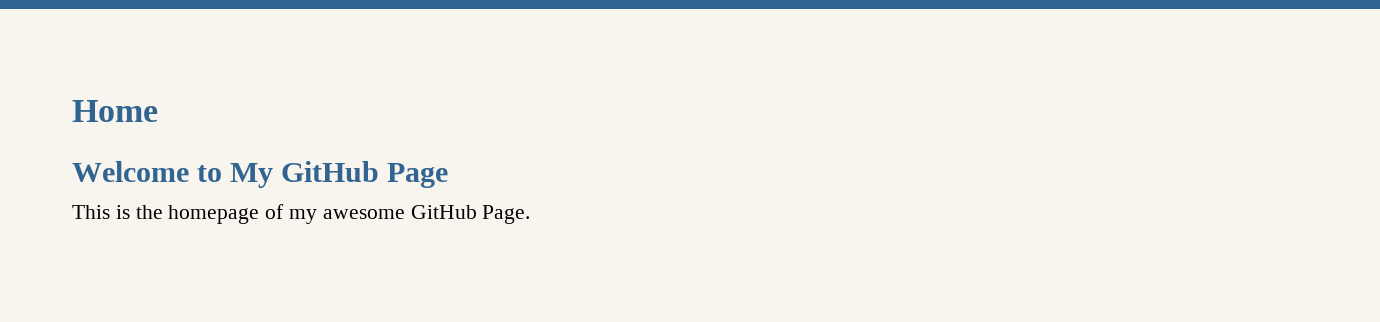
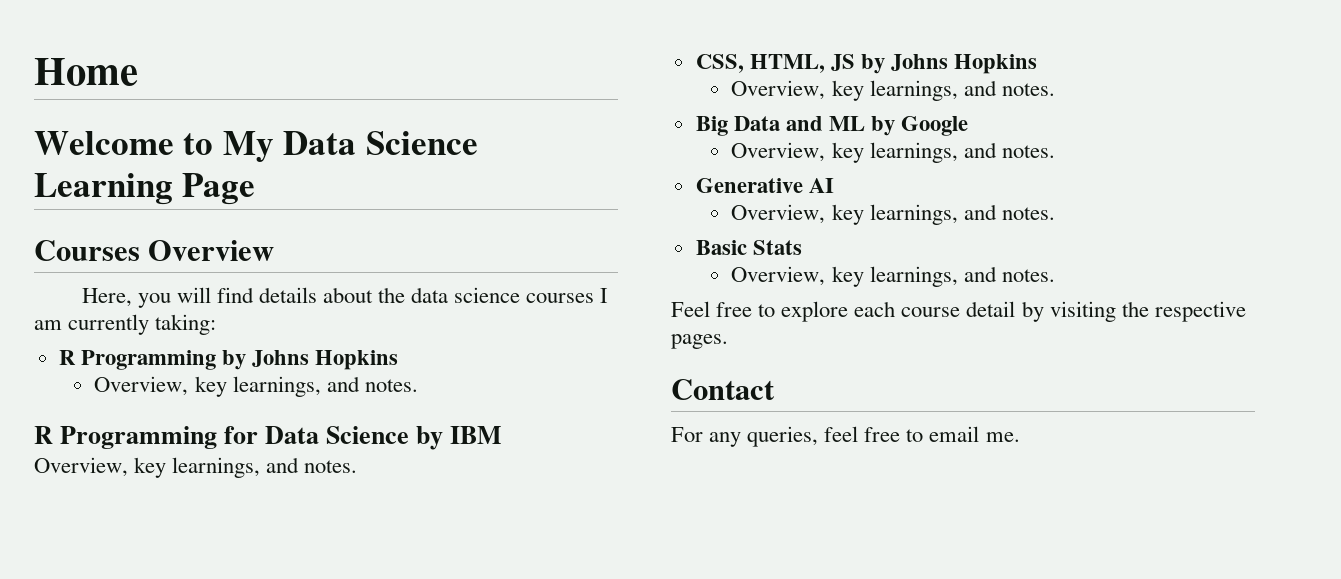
[281,161,449,188] [72,204,531,224] GitHub Page // This is the homepage of my awesome GitHub Page. -> [283,131,478,155] [34,173,256,205] [34,240,275,261] [81,287,609,308] [34,314,217,335] [58,350,399,370] [94,376,418,397] [34,426,503,450] [34,457,358,478] [695,54,1038,74] [731,80,1055,101] [695,116,969,136] [731,142,1055,163] [695,178,834,193] [731,204,1055,225] [695,240,802,255] [731,266,1055,287] [671,301,1246,322] [671,334,728,349] [671,379,775,400] [671,426,1020,447] Data Science Learning Page // Courses Overview // Here, you will find details about the data science courses I am currently taking: // R Programming by Johns Hopkins // Overview, key learnings, and notes. // R Programming for Data Science by IBM // Overview, key learnings, and notes. // CSS, HTML, JS by Johns Hopkins // Overview, key learnings, and notes. // Big Data and ML by Google // Overview, key learnings, and notes. // Generative AI // Overview, key learnings, and notes. // Basic Stats // Overview, key learnings, and notes. // Feel free to explore each course detail by visiting the respective pages. // Contact // For any queries, feel free to email me.

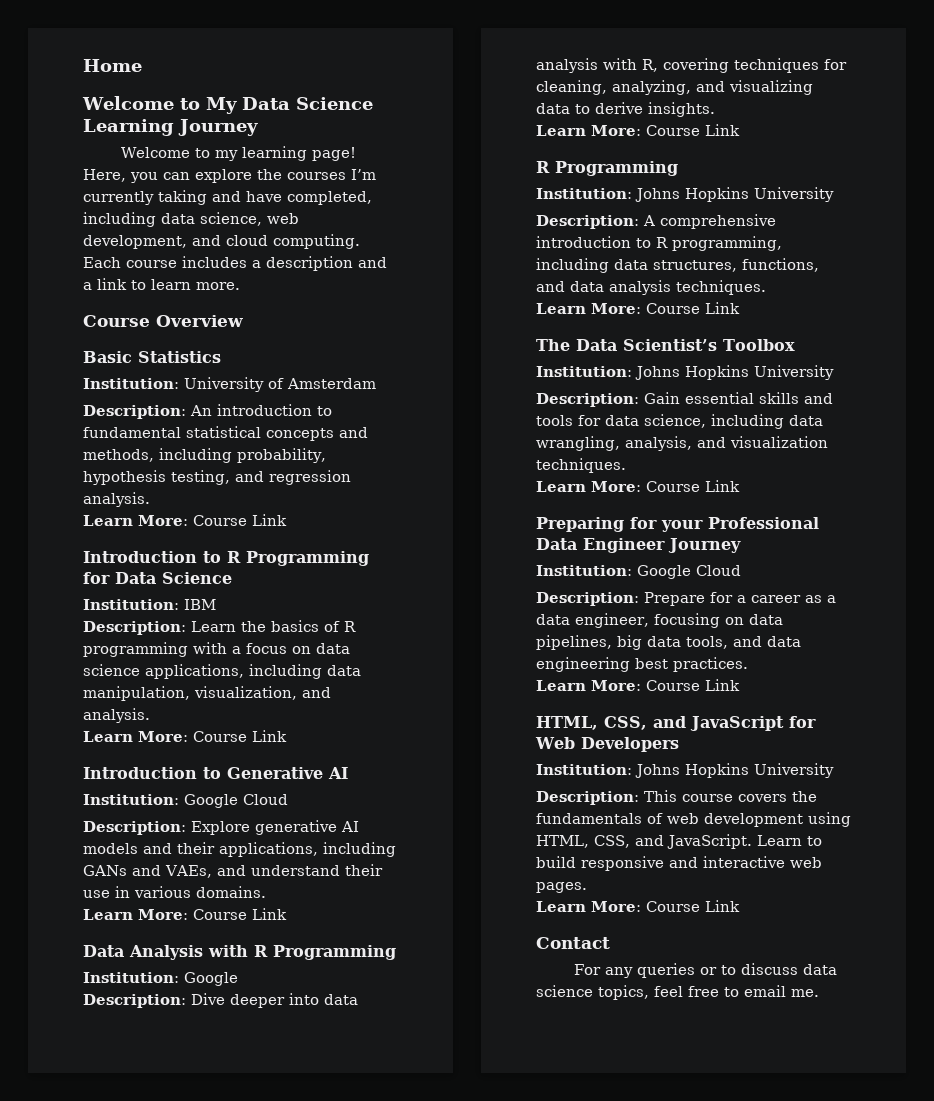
[182,173,256,205] [34,240,275,261] [81,287,609,308] [34,314,217,335] [58,350,399,370] [94,376,418,397] Page // Courses Overview // Here, you will find details about the data science courses I am currently taking: // R Programming by Johns Hopkins // Overview, key learnings, and notes. // -> [178,119,258,136] [120,146,356,161] [83,169,376,183] [83,190,372,205] [83,212,299,227] [83,234,360,249] [83,256,387,271] [83,278,240,290] [83,315,243,327] [83,351,221,363] [83,377,376,392] [83,404,332,419] [83,426,368,441] [83,448,326,463] [83,470,351,485] [83,492,150,507] [83,514,287,526] [83,551,221,563] Journey // Welcome to my learning page! Here, you can explore the courses I’m currently taking and have completed, including data science, web development, and cloud computing. Each course includes a description and a link to learn more. // Course Overview // Basic Statistics // Institution: University of Amsterdam // Description: An introduction to fundamental statistical concepts and methods, including probability, hypothesis testing, and regression analysis. // Learn More: Course Link // Introduction to
[416,426,444,450] by -> [83,599,179,610] // Institution:
[34,457,358,478] [695,54,1038,74] [731,80,1055,101] [695,116,969,136] [731,142,1055,163] [695,178,834,193] [731,204,1055,225] [695,240,802,255] [731,266,1055,287] [671,301,1246,322] [671,334,728,349] [671,379,775,400] [671,426,819,447] Overview, key learnings, and notes. // CSS, HTML, JS by Johns Hopkins // Overview, key learnings, and notes. // Big Data and ML by Google // Overview, key learnings, and notes. // Generative AI // Overview, key learnings, and notes. // Basic Stats // Overview, key learnings, and notes. // Feel free to explore each course detail by visiting the respective pages. // Contact // For any queries, -> [83,620,356,635] [83,642,350,657] [83,664,361,679] [83,686,331,701] [83,708,150,723] [83,730,287,742] [83,767,348,779] [83,794,288,808] [83,820,359,835] [83,842,396,857] [83,864,383,878] [83,886,266,898] [83,908,287,920] [83,945,396,960] [83,972,238,986] [83,993,358,1008] [536,58,847,73] [536,80,813,95] [536,102,715,117] [536,124,740,136] [536,161,678,176] [536,187,834,202] [536,214,776,229] [536,236,782,251] [536,258,819,273] [536,280,766,295] [536,302,740,314] [536,339,795,351] [536,365,834,380] [536,392,833,407] [536,414,823,429] [536,436,828,451] [536,458,626,473] [536,480,740,492] [536,517,819,532] [536,538,741,553] [536,565,741,579] [536,592,836,606] [536,613,783,628] [536,635,801,650] [536,657,748,672] [536,679,740,691] [536,716,816,731] [535,737,679,752] [536,763,834,778] [536,790,817,805] [536,812,851,827] [536,834,822,849] [536,856,822,871] [536,882,587,893] [536,900,740,912] [536,937,610,949] [573,963,837,978] [536,985,649,1000] Description: Learn the basics of R programming with a focus on data science applications, including data manipulation, visualization, and analysis. // Learn More: Course Link // Introduction to Generative AI // Institution: Google Cloud // Description: Explore generative AI models and their applications, including GANs and VAEs, and understand their use in various domains. // Learn More: Course Link // Data Analysis with R Programming // Institution: Google // Description: Dive deeper into data analysis with R, covering techniques for cleaning, analyzing, and visualizing data to derive insights. // Learn More: Course Link // R Programming // Institution: Johns Hopkins University // Description: A comprehensive introduction to R programming, including data structures, functions, and data analysis techniques. // Learn More: Course Link // The Data Scientist’s Toolbox // Institution: Johns Hopkins University // Description: Gain essential skills and tools for data science, including data wrangling, analysis, and visualization techniques. // Learn More: Course Link // Preparing for your Professional Data Engineer Journey // Institution: Google Cloud // Description: Prepare for a career as a data engineer, focusing on data pipelines, big data tools, and data engineering best practices. // Learn More: Course Link // HTML, CSS, and JavaScript for Web Developers // Institution: Johns Hopkins University // Description: This course covers the fundamentals of web development using HTML, CSS, and JavaScript. Learn to build responsive and interactive web pages. // Learn More: Course Link // Contact // For any queries or to discuss data science topics,

